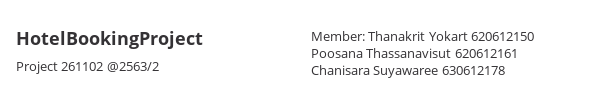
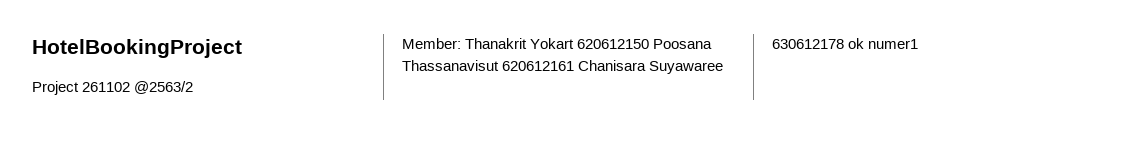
(505, 70) none -> [848,38,919,49] ok numer1

